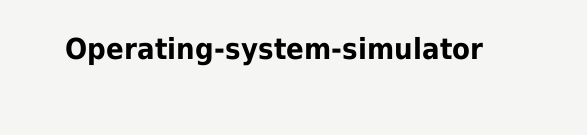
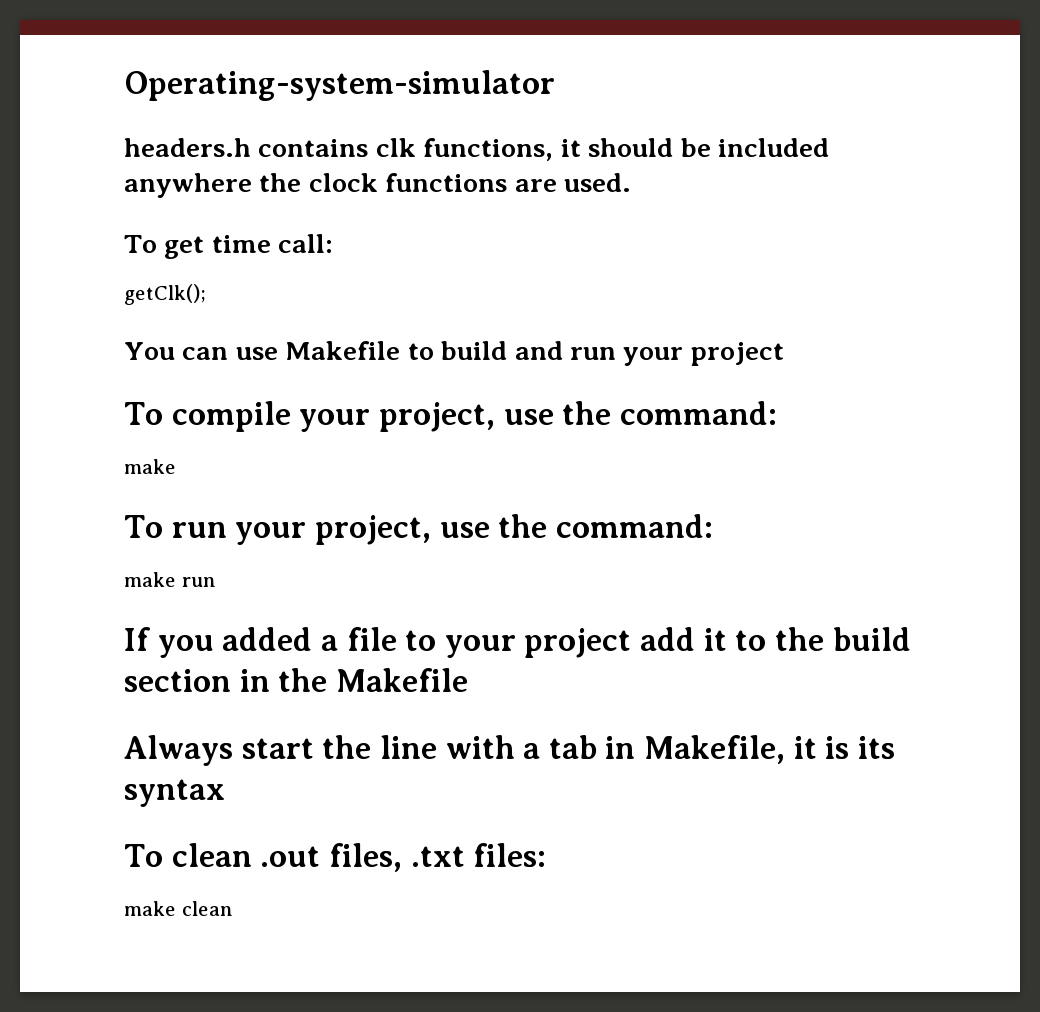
(483, 51) none -> [124,138,829,161] [124,173,632,198] [124,234,334,259] [124,284,206,305] [124,341,784,366] [124,401,777,432] [124,459,176,474] [124,514,713,545] [124,572,216,587] [124,627,911,658] [124,668,468,692] [124,735,896,766] [124,779,225,807] [124,843,547,872] [124,901,233,916] // headers.h contains clk functions, it should be included anywhere the clock functions are used. // To get time call: // getClk(); // You can use Makefile to build and run your project // To compile your project, use the command: // make // To run your project, use the command: // make run // If you added a file to your project add it to the build section in the Makefile // Always start the line with a tab in Makefile, it is its syntax // To clean .out files, .txt files: // make clean

